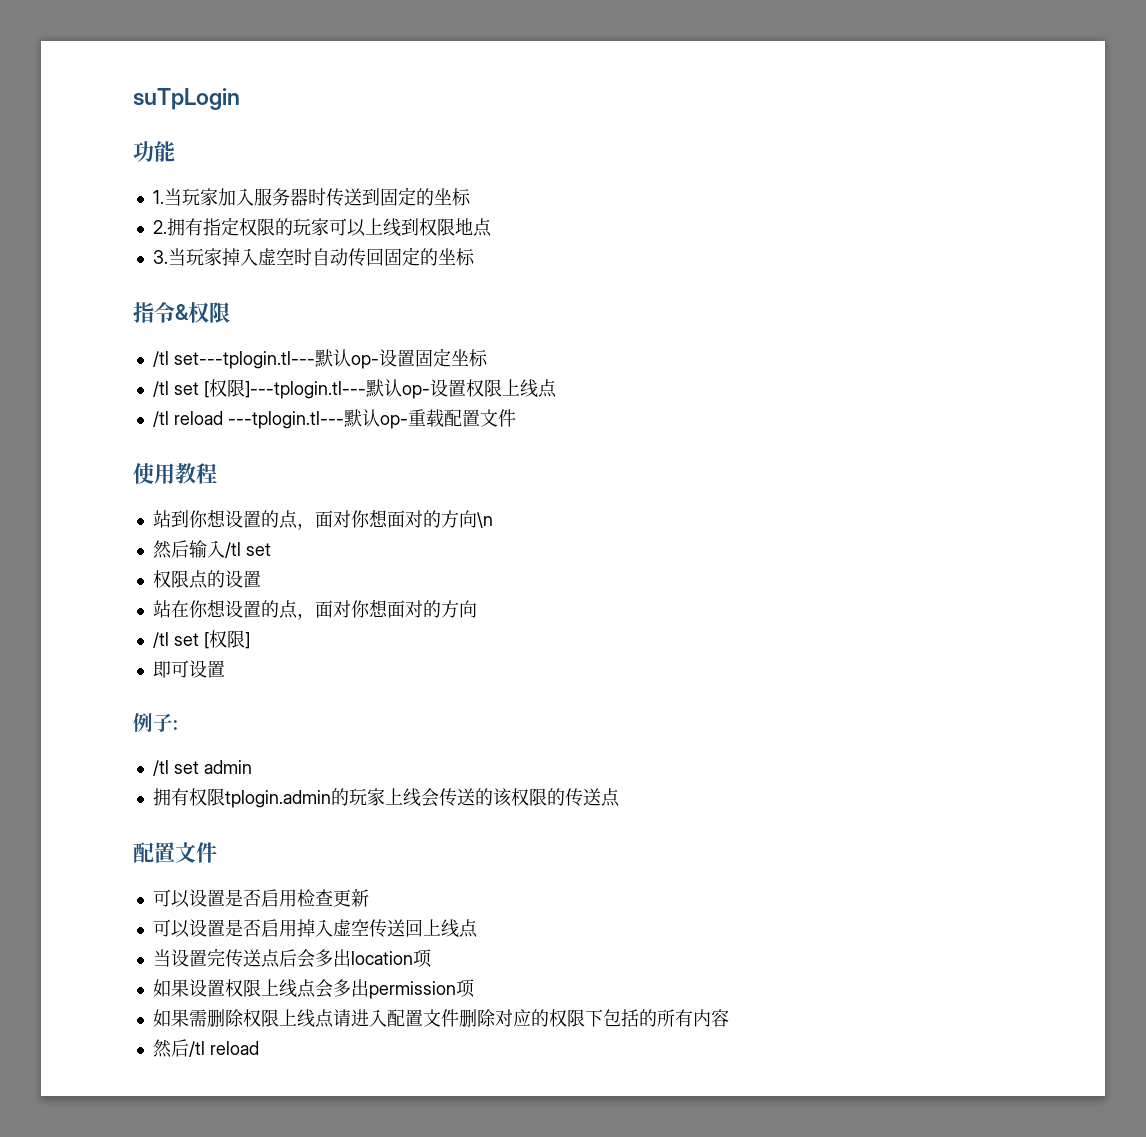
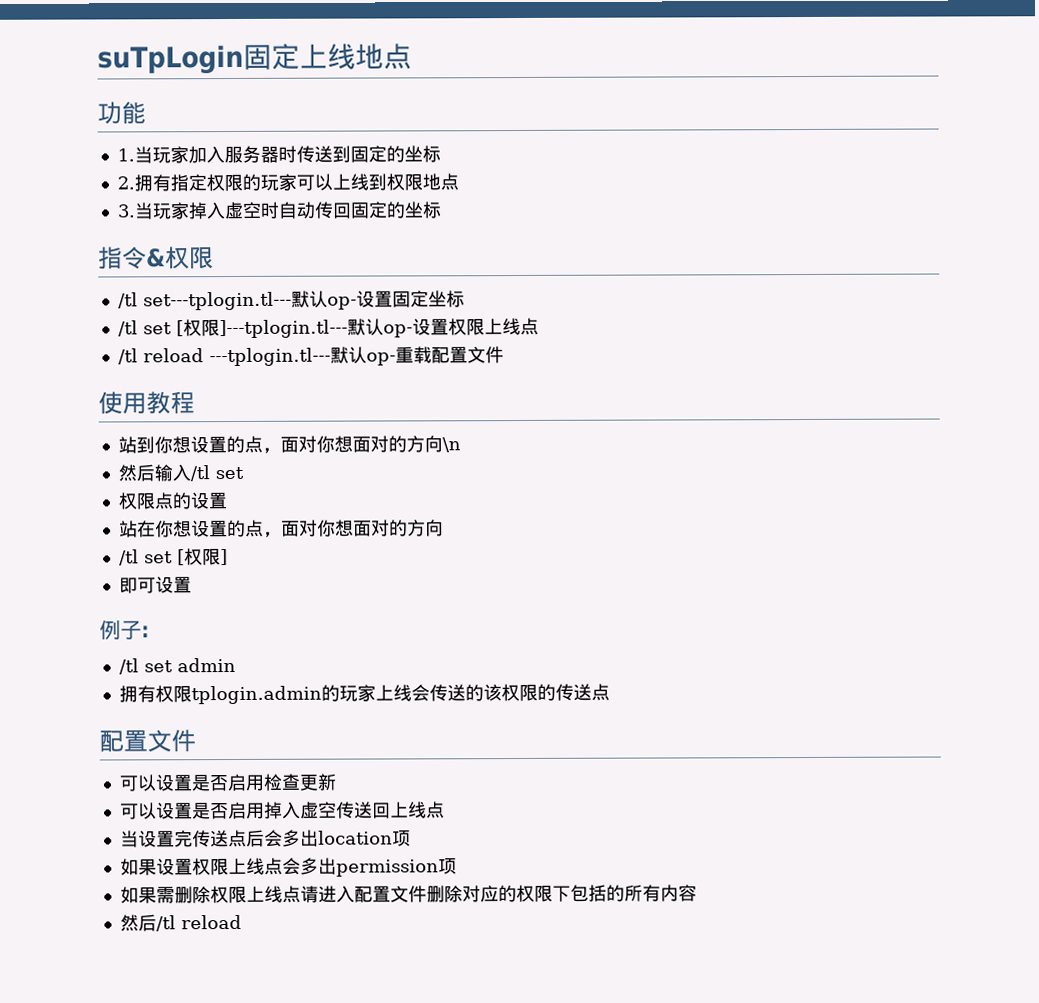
(240, 99) none -> [243,43,412,70] 固定上线地点

